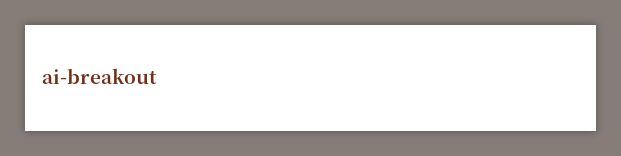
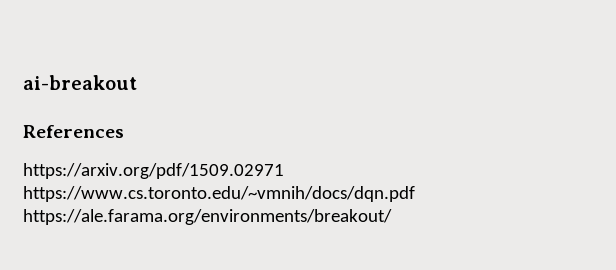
(157, 76) none -> [23,125,124,138] [23,163,284,179] [23,186,415,202] [23,209,392,225] // References // https://arxiv.org/pdf/1509.02971 https://www.cs.toronto.edu/~vmnih/docs/dqn.pdf https://ale.farama.org/environments/breakout/

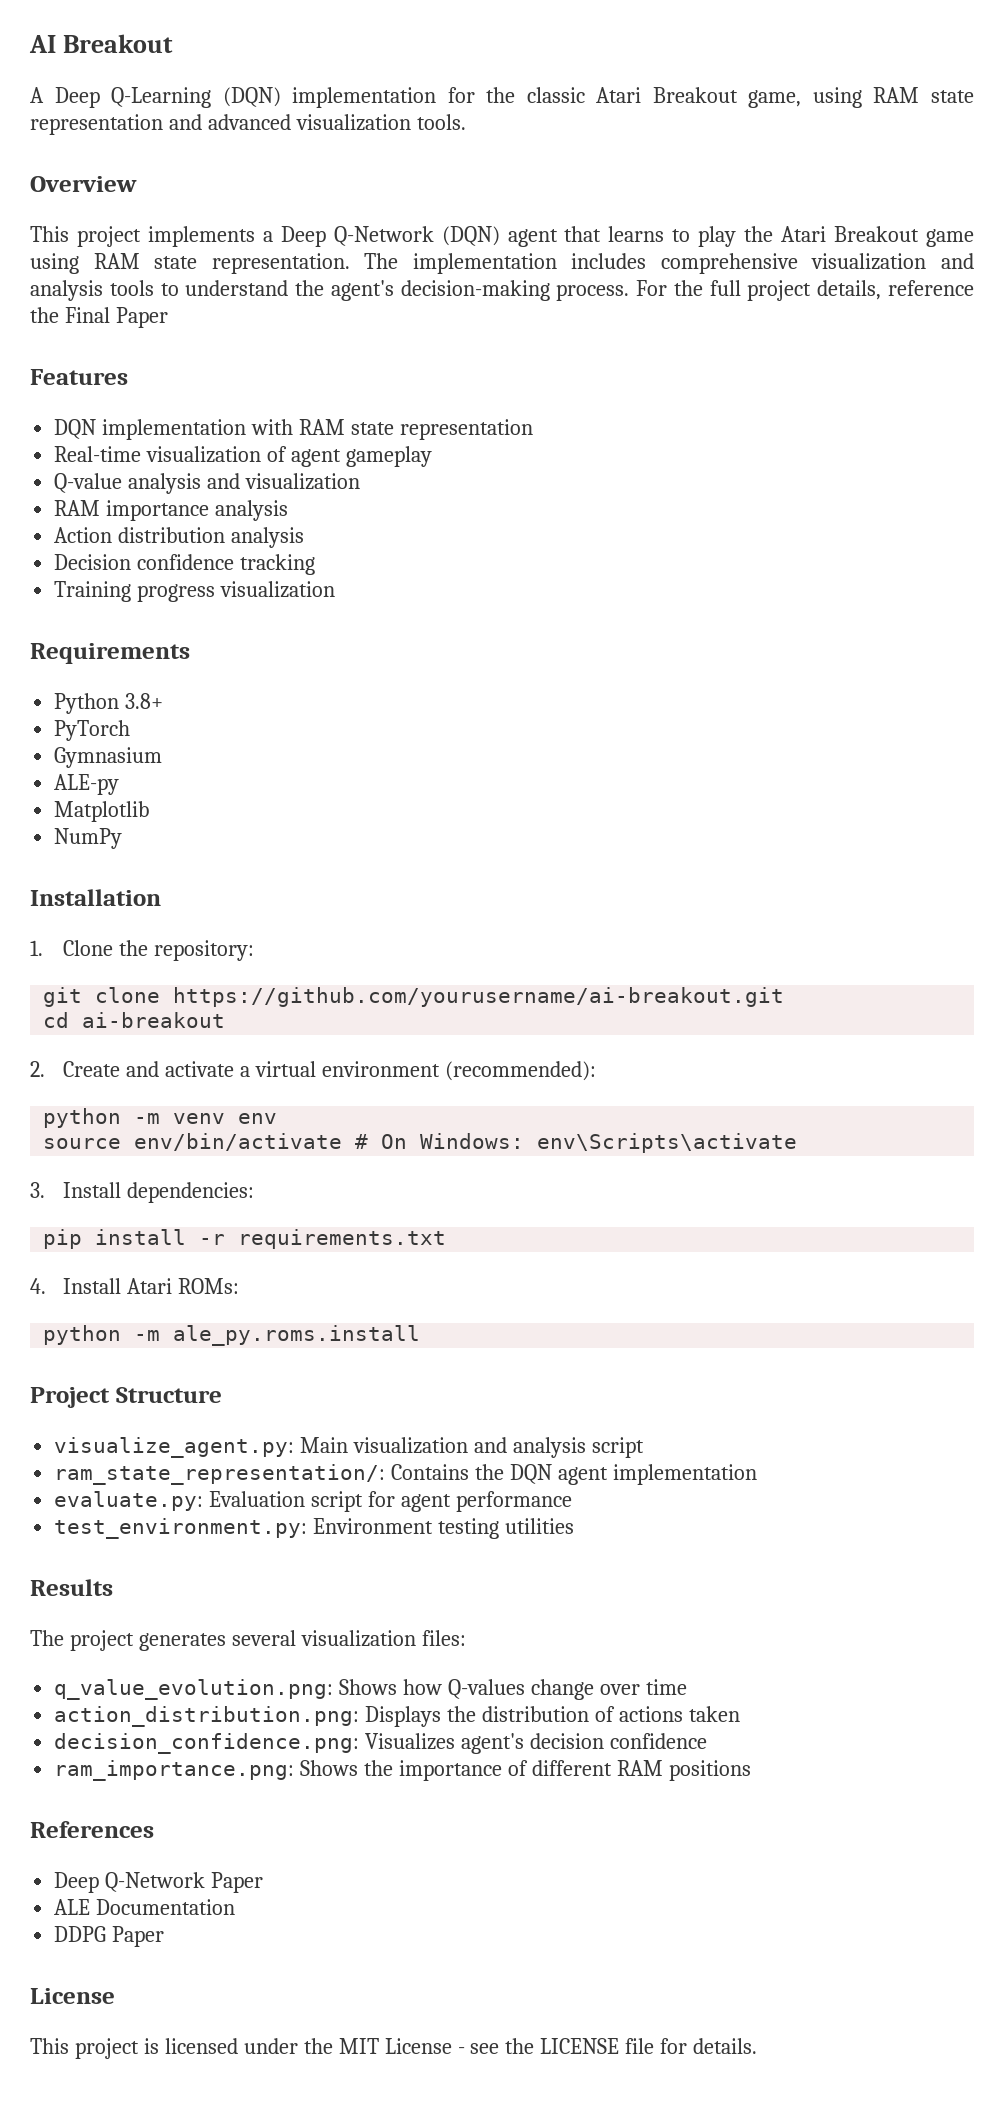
[23,75,137,90] [23,125,124,138] [23,163,284,179] [23,186,415,202] [23,209,392,225] ai-breakout // References // https://arxiv.org/pdf/1509.02971 https://www.cs.toronto.edu/~vmnih/docs/dqn.pdf https://ale.farama.org/environments/breakout/ -> [29,34,173,53] [30,87,974,108] [30,114,466,135] [30,176,137,192] [30,226,974,247] [30,253,974,274] [30,280,974,301] [30,307,168,328] [30,369,128,385] [54,419,533,440] [54,446,432,467] [54,473,361,494] [54,500,289,521] [54,527,305,548] [54,554,316,575] [54,581,336,602] [30,643,190,664] [54,693,164,714] [54,720,131,741] [54,747,163,768] [54,774,120,795] [54,801,150,822] [54,828,123,849] [30,889,161,906] [30,940,255,961] [43,987,785,1007] [43,1012,226,1028] [30,1061,596,1081] [43,1108,278,1128] [43,1133,798,1153] [30,1182,255,1203] [43,1229,447,1249] [30,1278,240,1294] [43,1325,421,1346] [30,1387,222,1408] [54,1437,644,1458] [54,1464,757,1485] [54,1491,572,1512] [54,1518,575,1539] [30,1579,113,1596] [30,1630,466,1651] [54,1679,687,1700] [54,1706,740,1727] [54,1733,707,1754] [54,1760,751,1781] [30,1821,154,1838] [54,1872,264,1893] [54,1899,236,1915] [54,1926,165,1947] [30,1988,115,2004] [30,2038,758,2059] AI Breakout // A Deep Q-Learning (DQN) implementation for the classic Atari Breakout game, using RAM state representation and advanced visualization tools. // Overview // This project implements a Deep Q-Network (DQN) agent that learns to play the Atari Breakout game using RAM state representation. The implementation includes comprehensive visualization and analysis tools to understand the agent's decision-making process. For the full project details, reference the Final Paper // Features // DQN implementation with RAM state representation // Real-time visualization of agent gameplay // Q-value analysis and visualization // RAM importance analysis // Action distribution analysis // Decision confidence tracking // Training progress visualization // Requirements // Python 3.8+ // PyTorch // Gymnasium // ALE-py // Matplotlib // NumPy // Installation // 1. Clone the repository: // git clone https://github.com/yourusername/ai-breakout.git // cd ai-breakout // 2. Create and activate a virtual environment (recommended): // python -m venv env // source env/bin/activate # On Windows: env\Scripts\activate // 3. Install dependencies: // pip install -r requirements.txt // 4. Install Atari ROMs: // python -m ale_py.roms.install // Project Structure // visualize_agent.py: Main visualization and analysis script // ram_state_representation/: Contains the DQN agent implementation // evaluate.py: Evaluation script for agent performance // test_environment.py: Environment testing utilities // Results // The project generates several visualization files: // q_value_evolution.png: Shows how Q-values change over time // action_distribution.png: Displays the distribution of actions taken // decision_confidence.png: Visualizes agent's decision confidence // ram_importance.png: Shows the importance of different RAM positions // References // Deep Q-Network Paper // ALE Documentation // DDPG Paper // License // This project is licensed under the MIT License - see the LICENSE file for details.

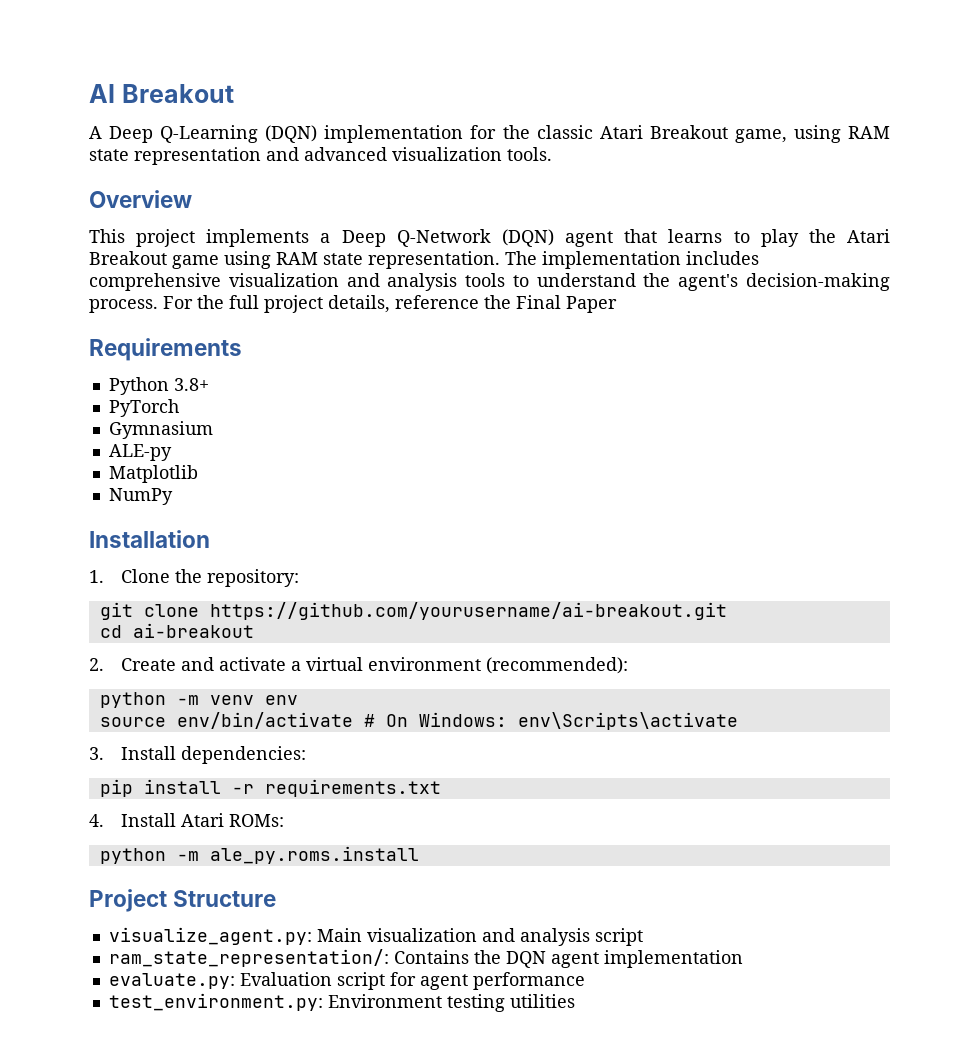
[30,369,128,385] [54,419,533,440] [54,446,432,467] [54,473,361,494] [54,500,289,521] [54,527,305,548] [54,554,316,575] [54,581,336,602] // Features // DQN implementation with RAM state representation // Real-time visualization of agent gameplay // Q-value analysis and visualization // RAM importance analysis // Action distribution analysis // Decision confidence tracking // Training progress visualization -> (617, 304) none
[30,1579,113,1596] [30,1630,466,1651] [54,1679,687,1700] [54,1706,740,1727] [54,1733,707,1754] [54,1760,751,1781] [30,1821,154,1838] [54,1872,264,1893] [54,1899,236,1915] [54,1926,165,1947] [30,1988,115,2004] [30,2038,758,2059] // Results // The project generates several visualization files: // q_value_evolution.png: Shows how Q-values change over time // action_distribution.png: Displays the distribution of actions taken // decision_confidence.png: Visualizes agent's decision confidence // ram_importance.png: Shows the importance of different RAM positions // References // Deep Q-Network Paper // ALE Documentation // DDPG Paper // License // This project is licensed under the MIT License - see the LICENSE file for details. -> (575, 1001) none

